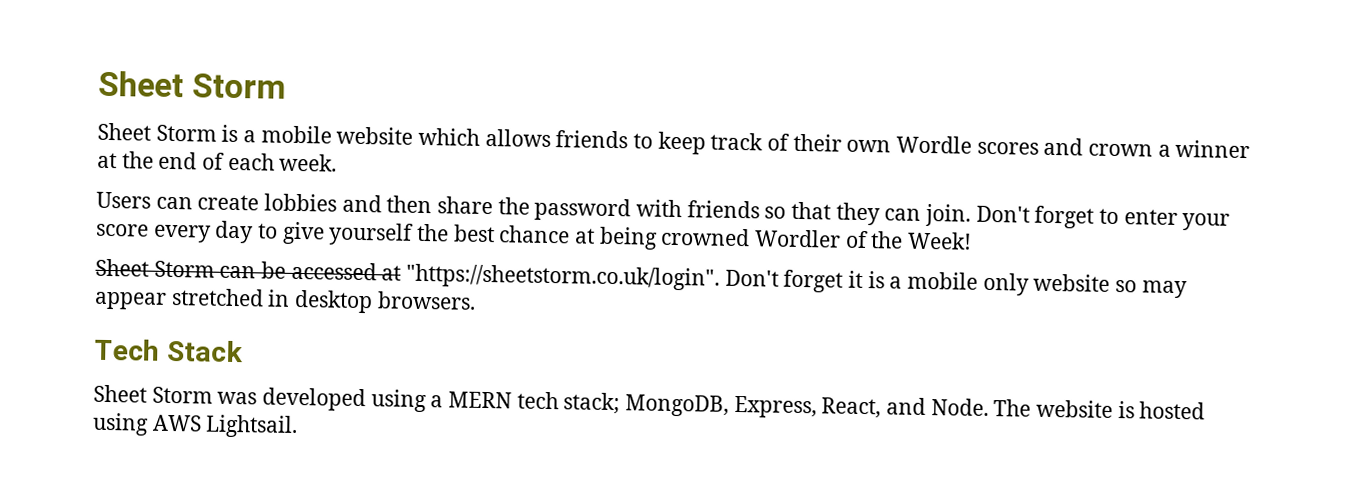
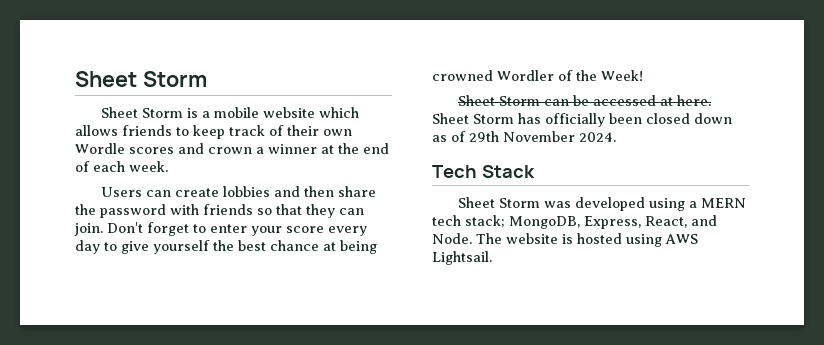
[406,263,1187,299] [94,287,476,314] "https://sheetstorm.co.uk/login". Don't forget it is a mobile only website so may appear stretched in desktop browsers. -> [677,95,712,106] [432,113,732,127] [432,131,616,142] here. Sheet Storm has officially been closed down as of 29th November 2024.

